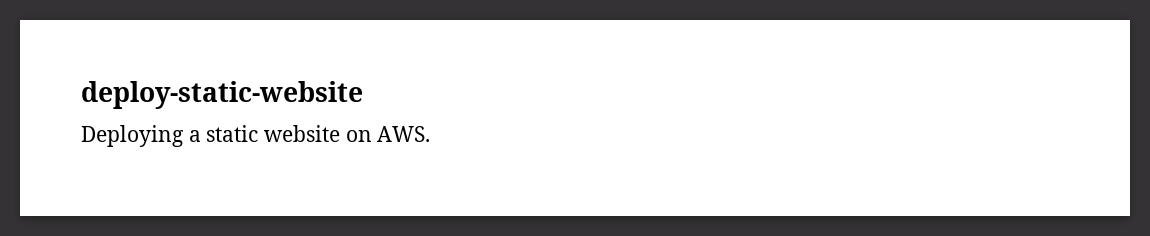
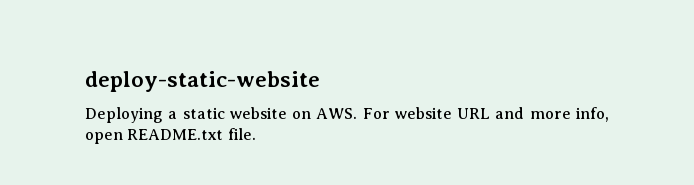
(431, 134) none -> [362,107,609,122] [85,128,256,144] For website URL and more info, open README.txt file.

